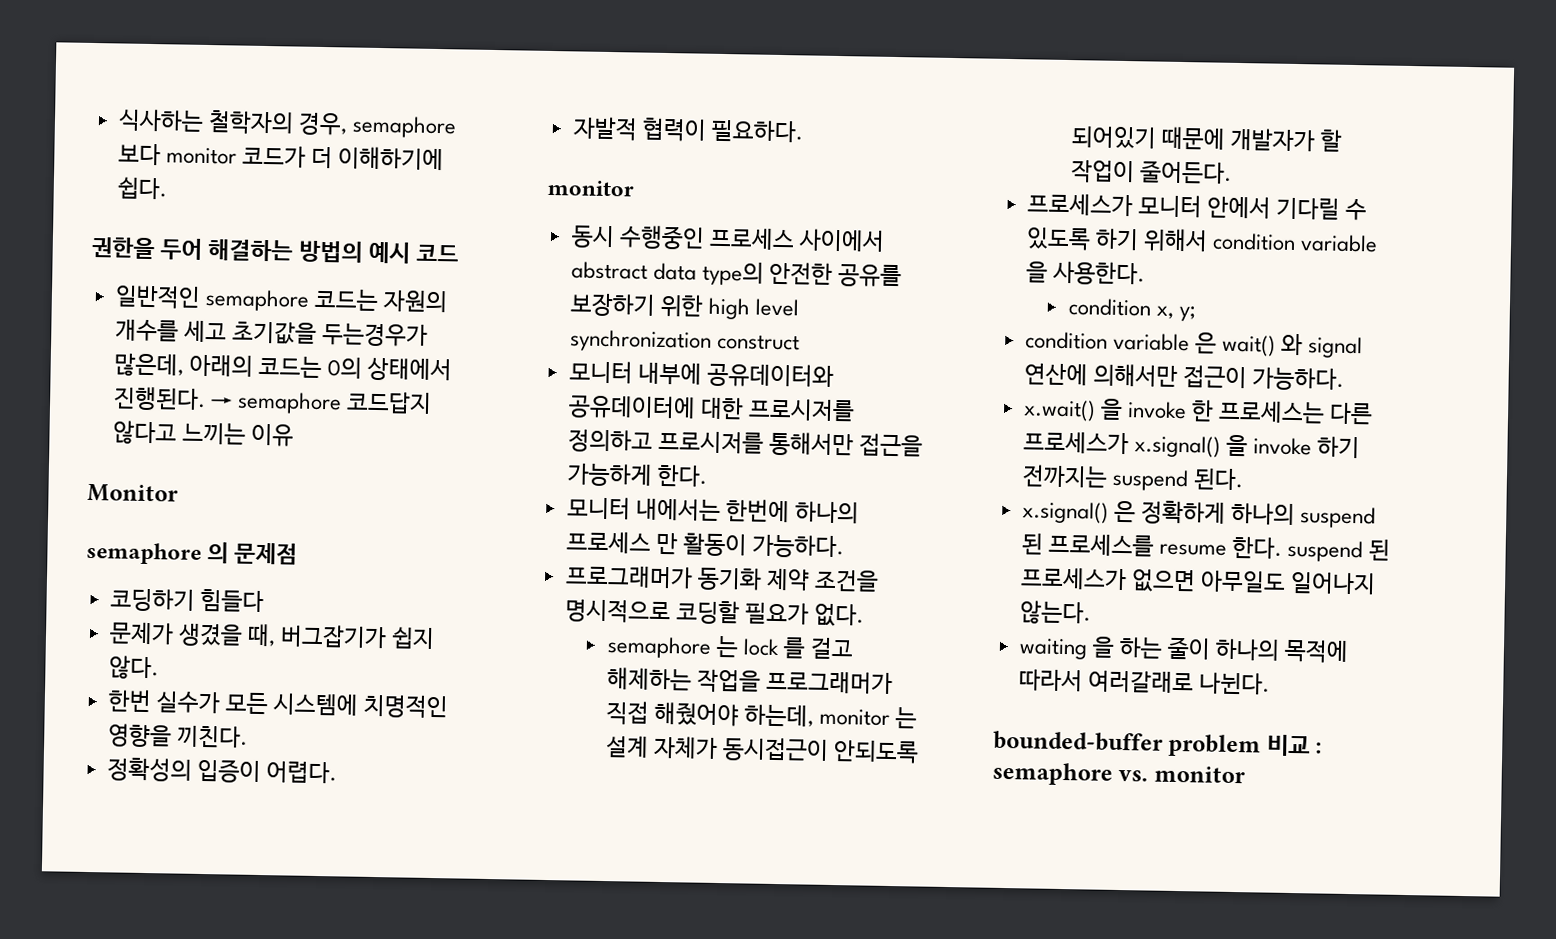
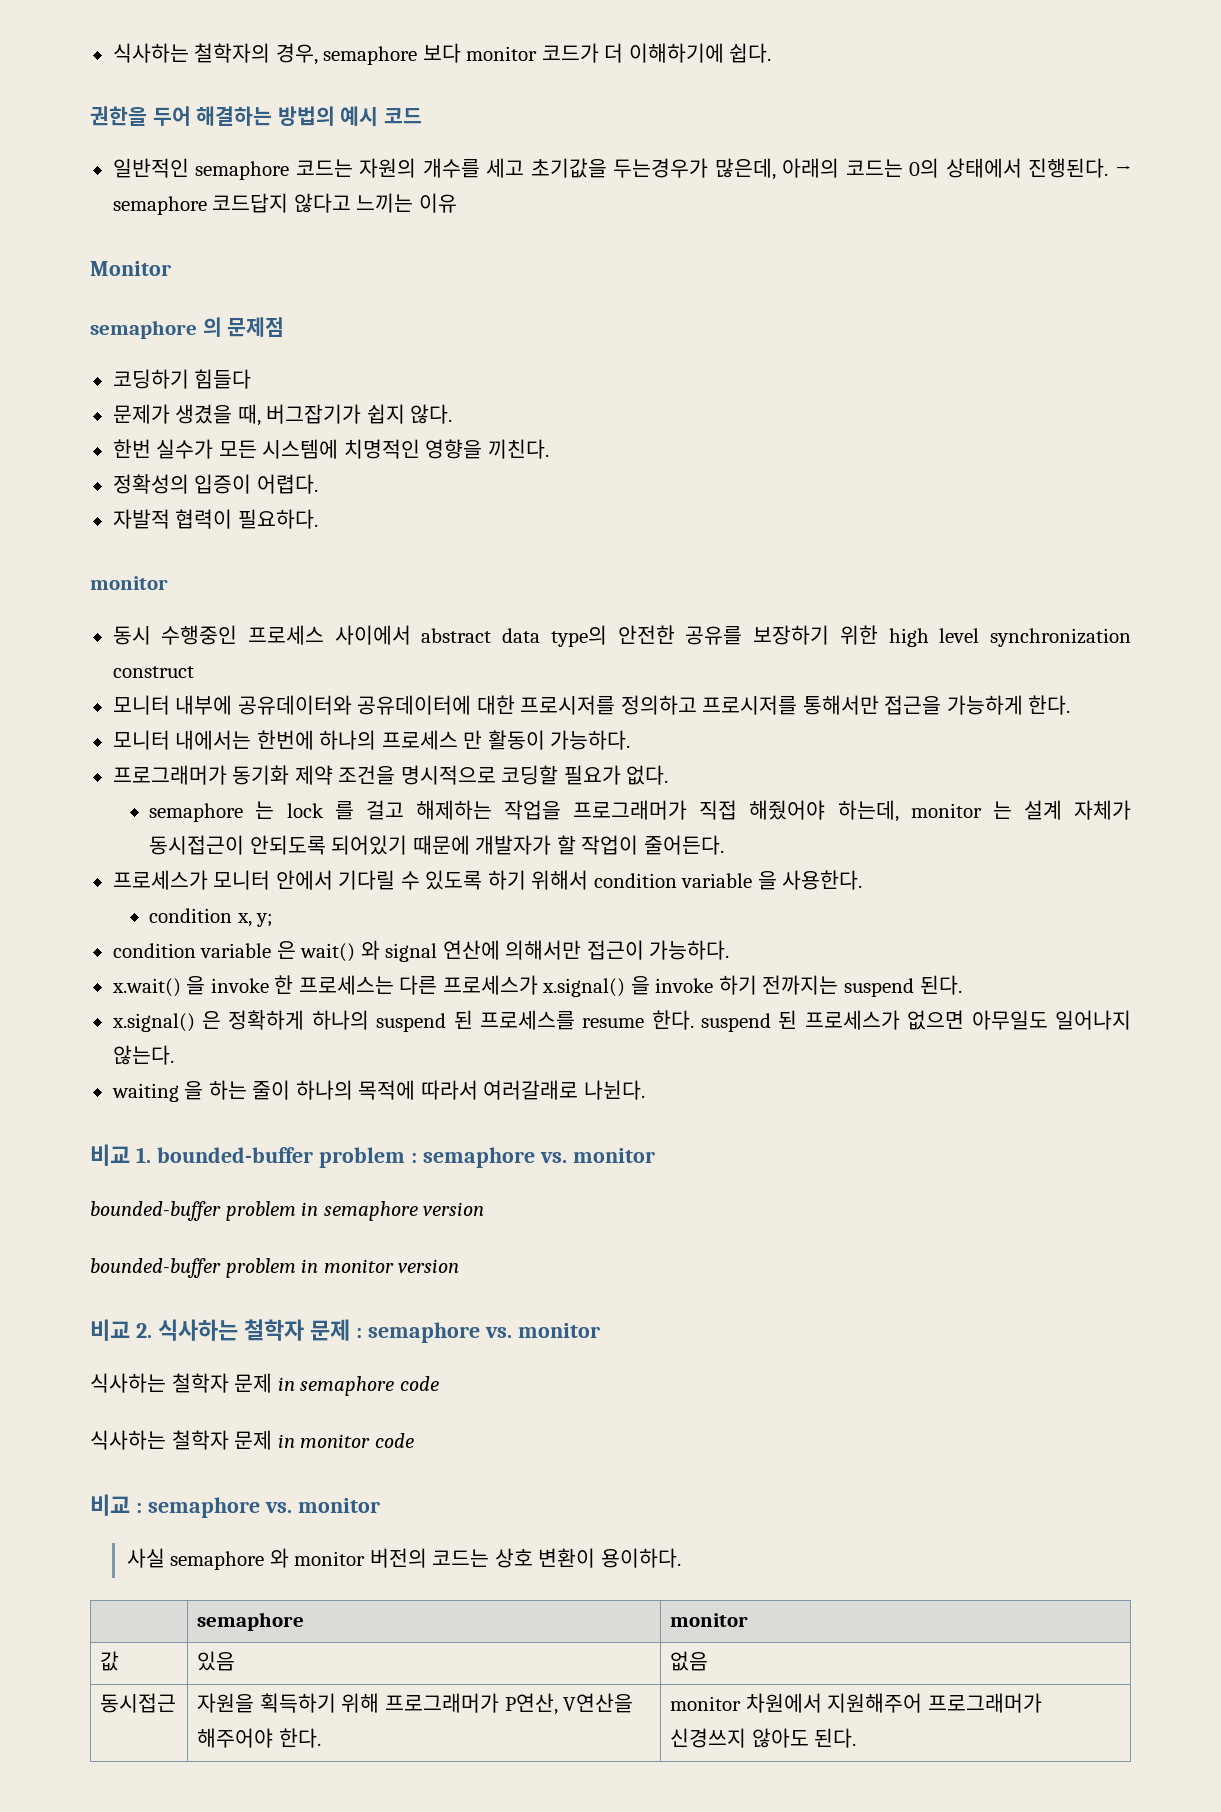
[993,730,1262,758] bounded-buffer problem -> [90,1144,655,1168] [90,1201,485,1221] [90,1258,460,1278] [90,1319,600,1343] [90,1373,439,1396] [90,1430,414,1450] 비교 1. bounded-buffer problem : semaphore vs. monitor // bounded-buffer problem in semaphore version // bounded-buffer problem in monitor version // 비교 2. 식사하는 철학자 문제 : semaphore vs. monitor // 식사하는 철학자 문제 in semaphore code // 식사하는 철학자 문제 in monitor code //
(1245, 774) none -> [126,1548,681,1570] [197,1612,305,1631] [670,1613,749,1627] [100,1651,120,1671] [197,1651,236,1671] [670,1651,709,1671] [100,1693,177,1713] [197,1693,634,1715] [197,1728,321,1748] [670,1693,1042,1713] [670,1728,857,1748] // 사실 semaphore 와 monitor 버전의 코드는 상호 변환이 용이하다. // | semaphore | monitor // 값 | 있음 | 없음 // 동시접근 | 자원을 획득하기 위해 프로그래머가 P연산, V연산을 해주어야 한다. | monitor 차원에서 지원해주어 프로그래머가 신경쓰지 않아도 된다.

